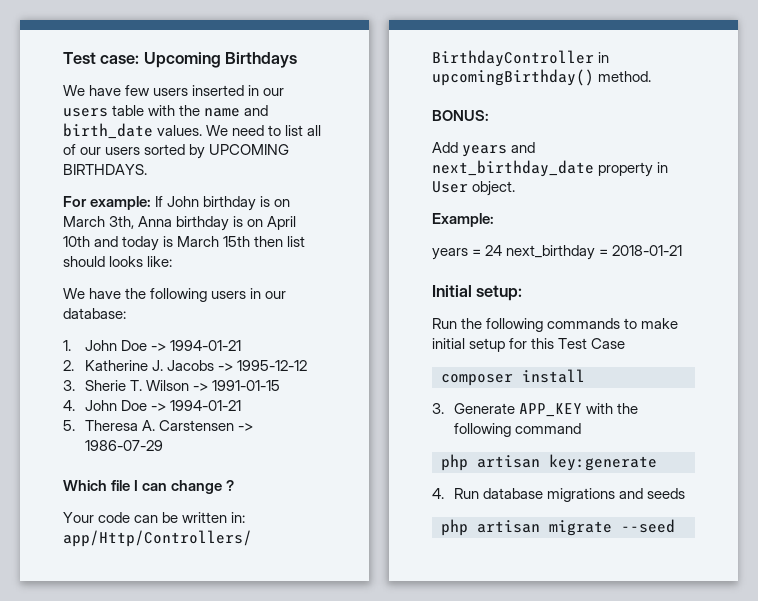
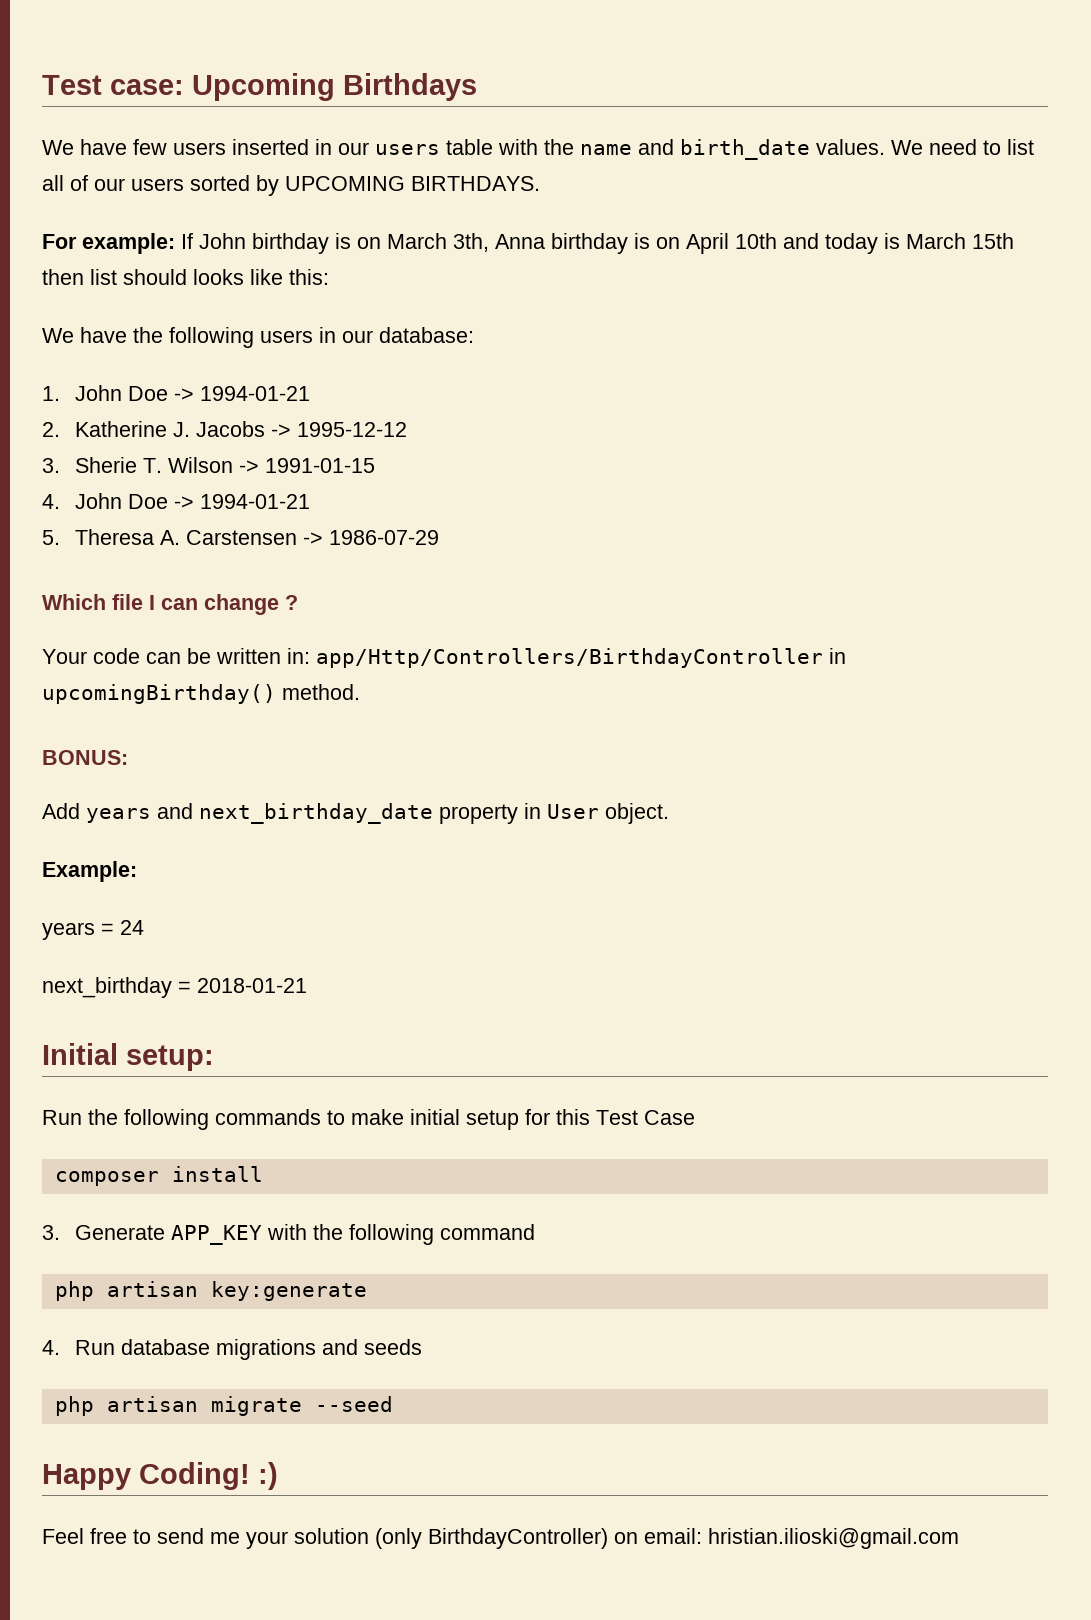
[147,256,173,267] like: -> [250,269,329,285] like this:
(503, 250) none -> (144, 927) //
(675, 526) none -> [42,1462,278,1490] [42,1528,959,1549] // Happy Coding! :) // Feel free to send me your solution (only BirthdayController) on email: hristian.ilioski@gmail.com

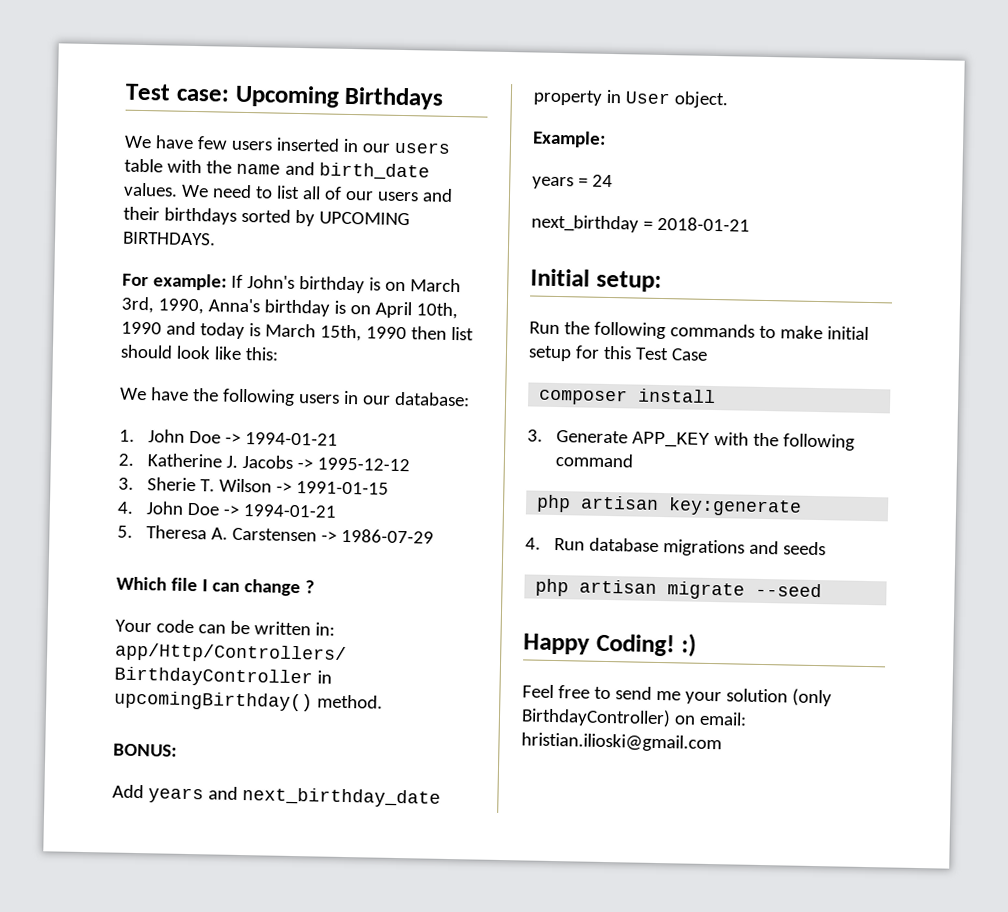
(184, 184) none -> [421,188,453,202] [123,206,237,225] and their birthdays
[199,233,246,249] John -> [246,275,295,289] John's
[453,233,545,252] 3th, Anna -> [121,296,260,315] 3rd, 1990, Anna's
[735,233,777,249] 10th -> [415,302,458,320] [121,321,162,335] 10th, 1990
[972,233,1014,249] 15th -> [319,324,407,342] 15th, 1990
[193,269,244,285] looks -> [175,345,211,360] look

